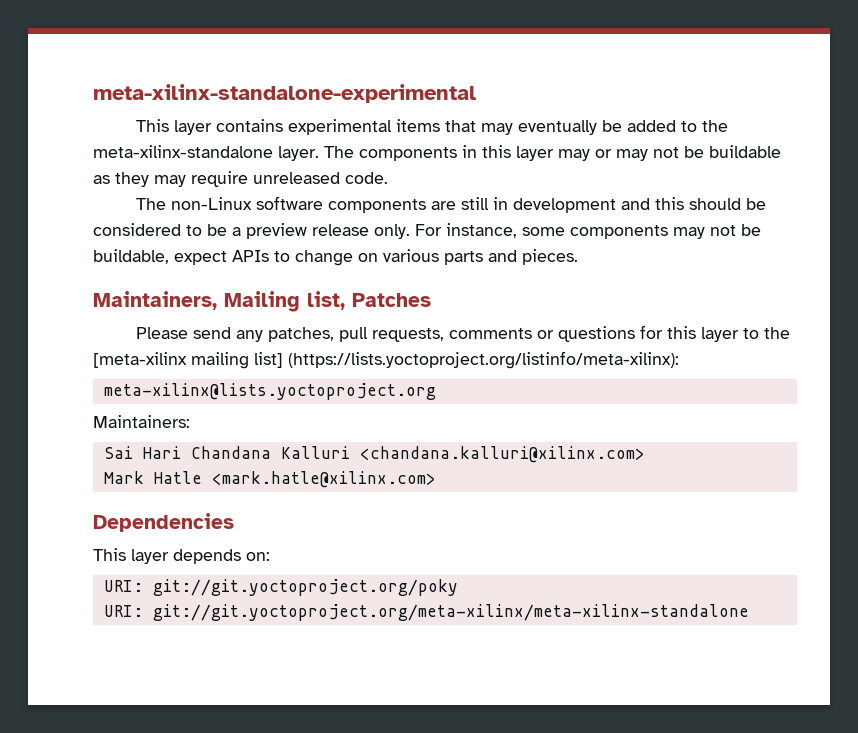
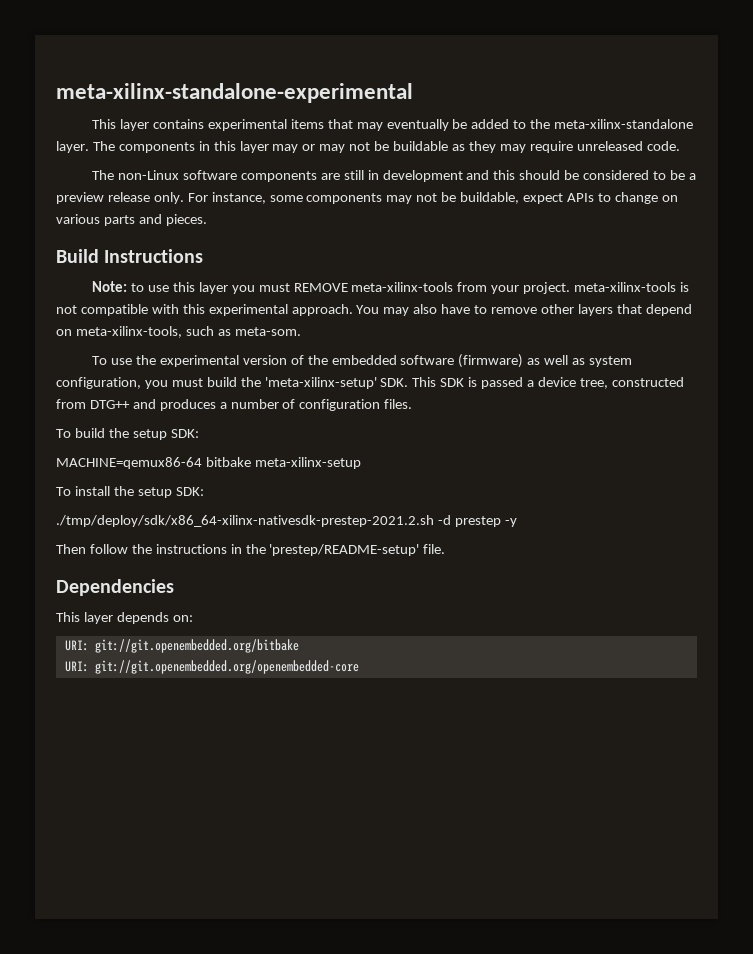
[93,291,431,312] [135,325,790,342] [93,351,679,369] [103,383,436,400] [93,415,190,428] [103,446,645,463] [103,471,436,488] Maintainers, Mailing list, Patches // Please send any patches, pull requests, comments or questions for this layer to the [meta-xilinx mailing list] (https://lists.yoctoproject.org/listinfo/meta-xilinx): // meta-xilinx@lists.yoctoproject.org // Maintainers: // Sai Hari Chandana Kalluri <chandana.kalluri@xilinx.com> // Mark Hatle <mark.hatle@xilinx.com> -> [56,249,204,263] [92,281,690,294] [56,304,692,316] [56,326,301,338] [92,354,633,368] [56,377,684,389] [56,399,413,411] [56,428,199,440] [56,457,361,469] [56,486,204,498] [56,515,517,527] [56,544,446,556] Build Instructions // Note: to use this layer you must REMOVE meta-xilinx-tools from your project. meta-xilinx-tools is not compatible with this experimental approach. You may also have to remove other layers that depend on meta-xilinx-tools, such as meta-som. // To use the experimental version of the embedded software (firmware) as well as system configuration, you must build the 'meta-xilinx-setup' SDK. This SDK is passed a device tree, constructed from DTG++ and produces a number of configuration files. // To build the setup SDK: // MACHINE=qemux86-64 bitbake meta-xilinx-setup // To install the setup SDK: // ./tmp/deploy/sdk/x86_64-xilinx-nativesdk-prestep-2021.2.sh -d prestep -y // Then follow the instructions in the 'prestep/README-setup' file.
[152,579,458,596] [103,604,749,621] git://git.yoctoproject.org/poky // URI: git://git.yoctoproject.org/meta-xilinx/meta-xilinx-standalone -> [94,639,299,653] [64,660,359,674] git://git.openembedded.org/bitbake // URI: git://git.openembedded.org/openembedded-core

